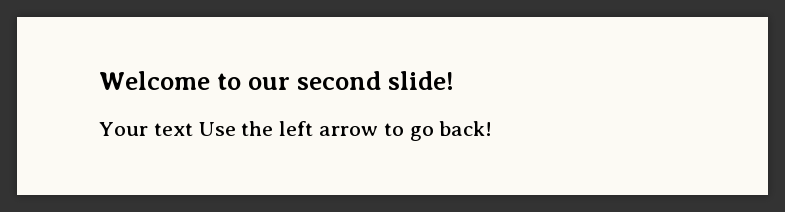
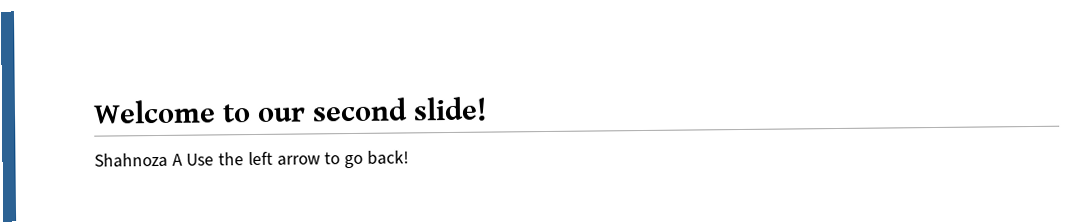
[99,122,193,136] Your text -> [94,152,183,168] Shahnoza A

